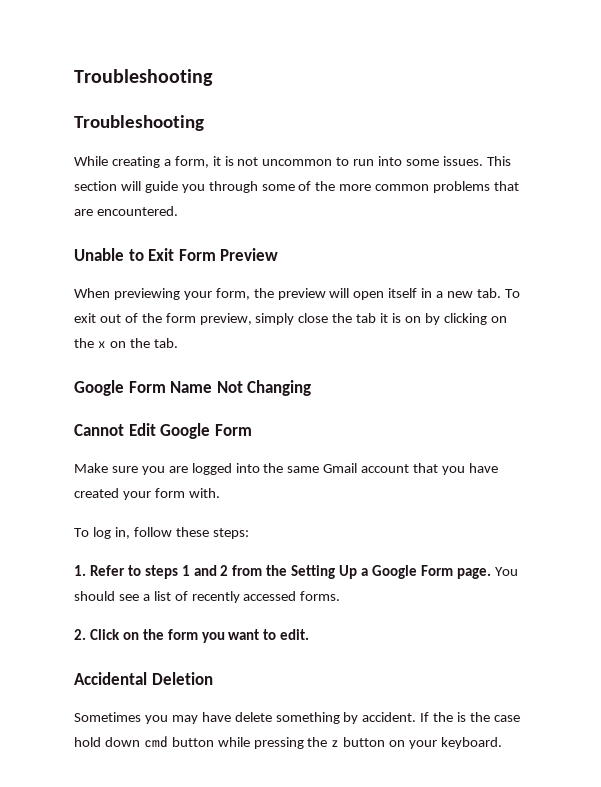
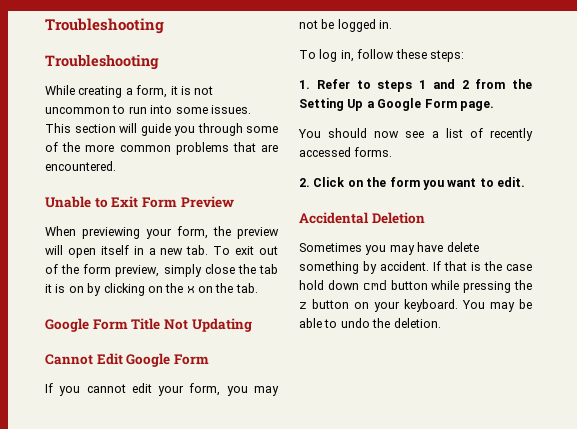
[170,380,312,396] Name Not Changing -> [131,318,252,332] Title Not Updating
[74,463,498,475] [74,488,220,500] Make sure you are logged into the same Gmail account that you have created your form with. -> [45,383,279,396] [299,19,393,32] If you cannot edit your form, you may not be logged in.
(491, 573) none -> (494, 106) //
(115, 596) none -> [374,131,400,138] now
[433,712,454,722] the -> [444,261,467,271] that
(503, 743) none -> [462,299,532,312] [299,318,441,328] You may be able to undo the deletion.

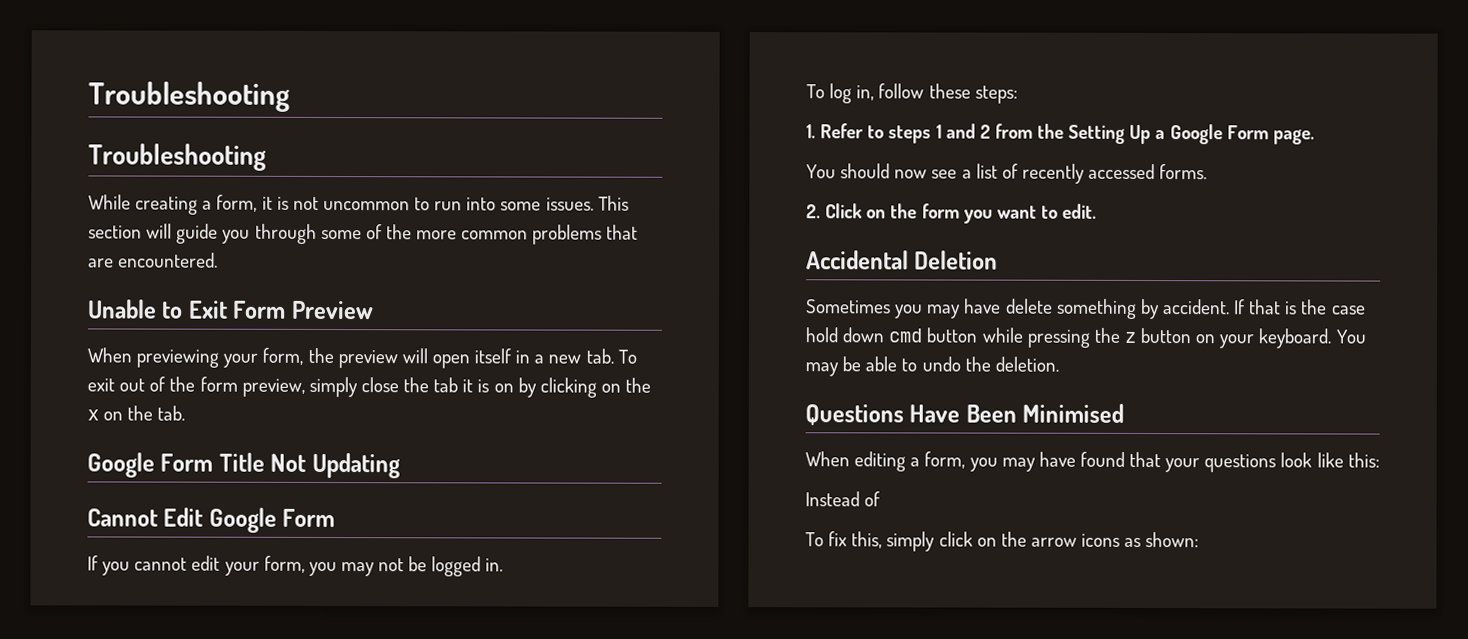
(441, 323) none -> [805,403,1125,426] [805,451,1380,473] [805,491,881,507] [805,531,1200,552] // Questions Have Been Minimised // When editing a form, you may have found that your questions look like this: // Instead of // To fix this, simply click on the arrow icons as shown:

